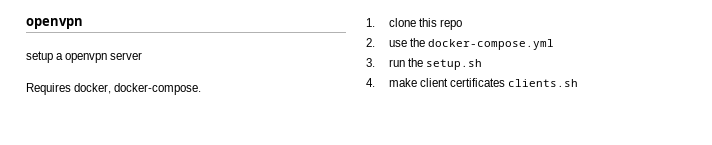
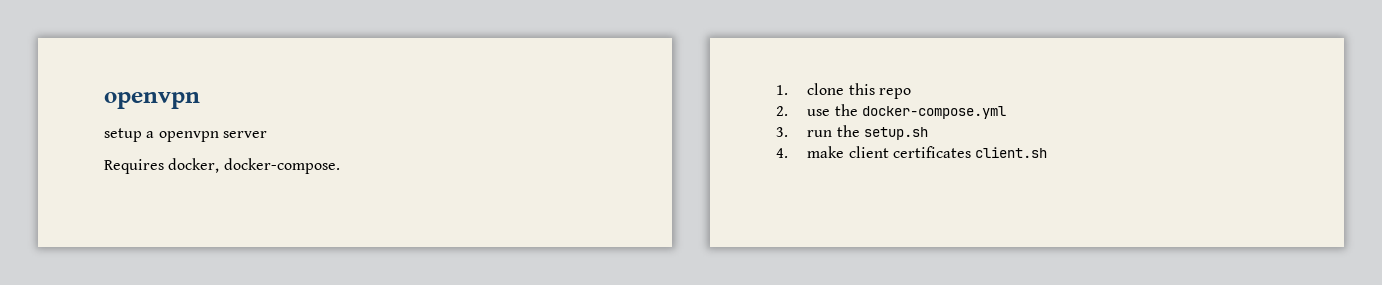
[508,79,579,87] clients.sh -> [975,147,1048,158] client.sh

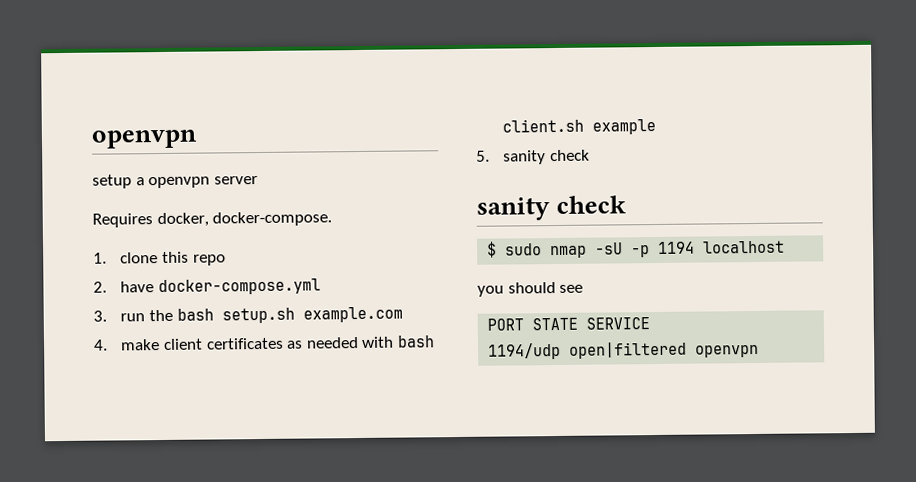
[807,104,858,116] use the -> [120,281,155,293] have
(860, 131) none -> [176,308,214,321] bash
(928, 133) none -> [302,306,403,323] example.com
[975,147,1048,158] client.sh -> [287,335,435,349] [502,118,657,135] [476,149,590,165] [476,195,628,221] [487,240,786,259] [477,282,584,297] [487,317,651,331] [488,341,760,360] as needed with bash client.sh example // 5. sanity check // sanity check // $ sudo nmap -sU -p 1194 localhost // you should see // PORT STATE SERVICE // 1194/udp open|filtered openvpn

